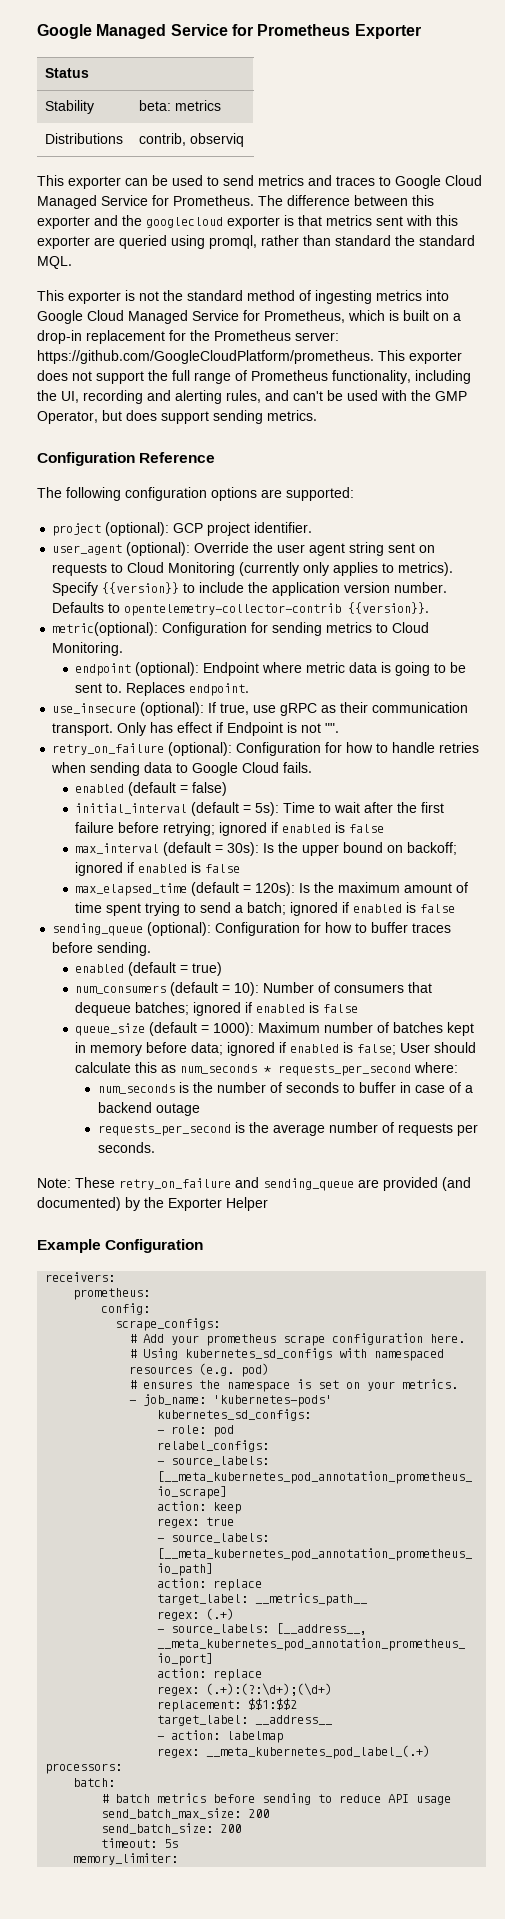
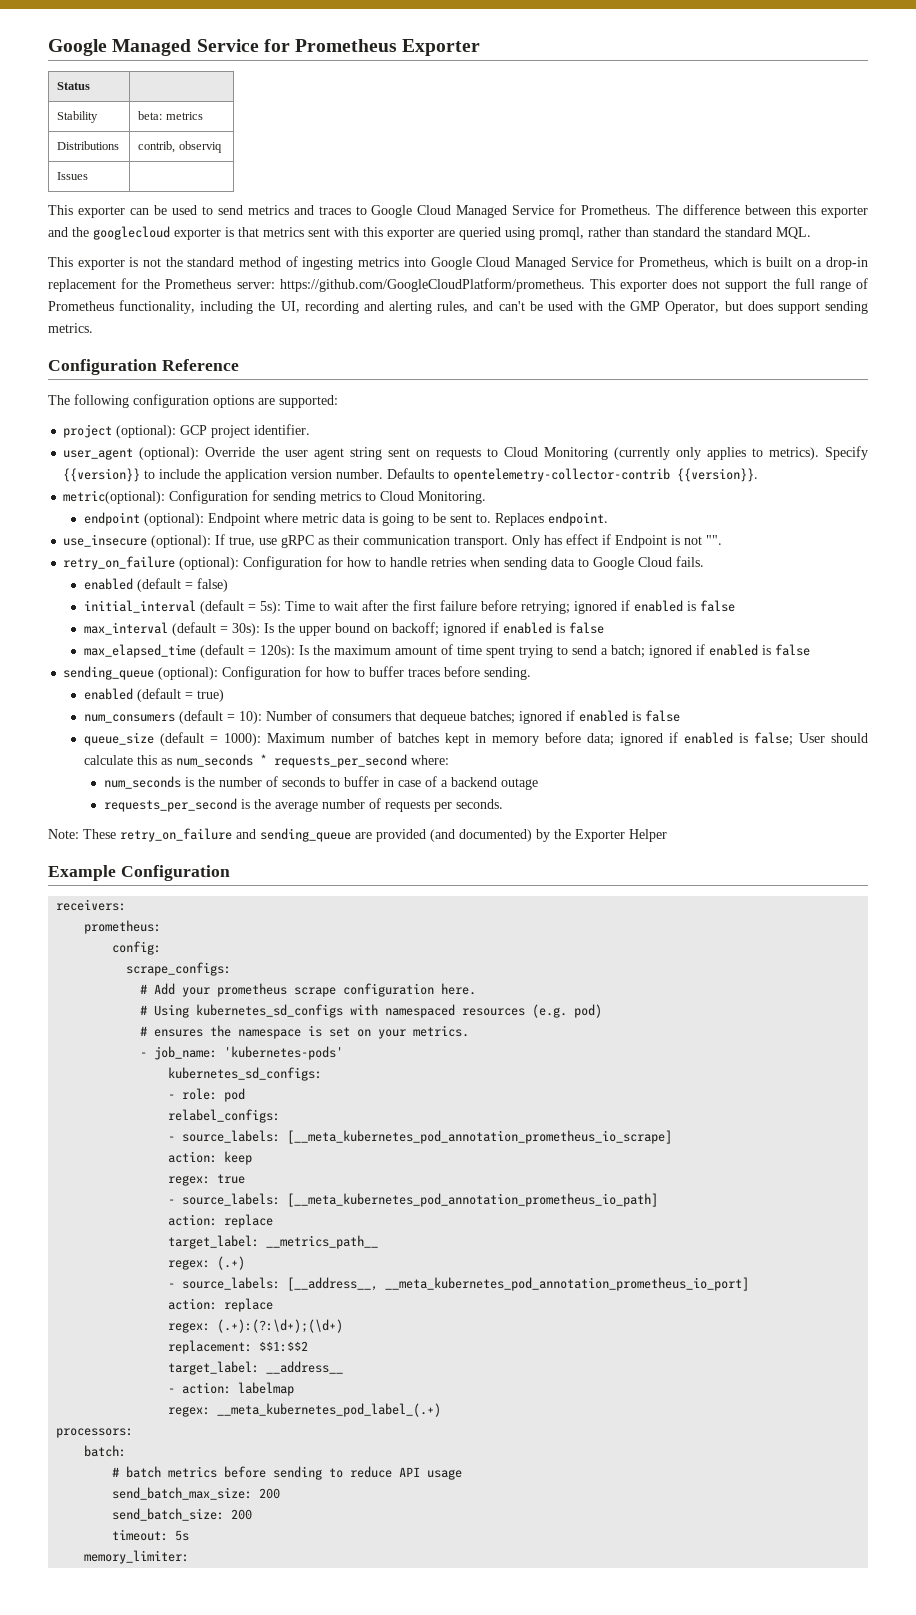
(244, 140) none -> [57,172,89,180] // Issues |

